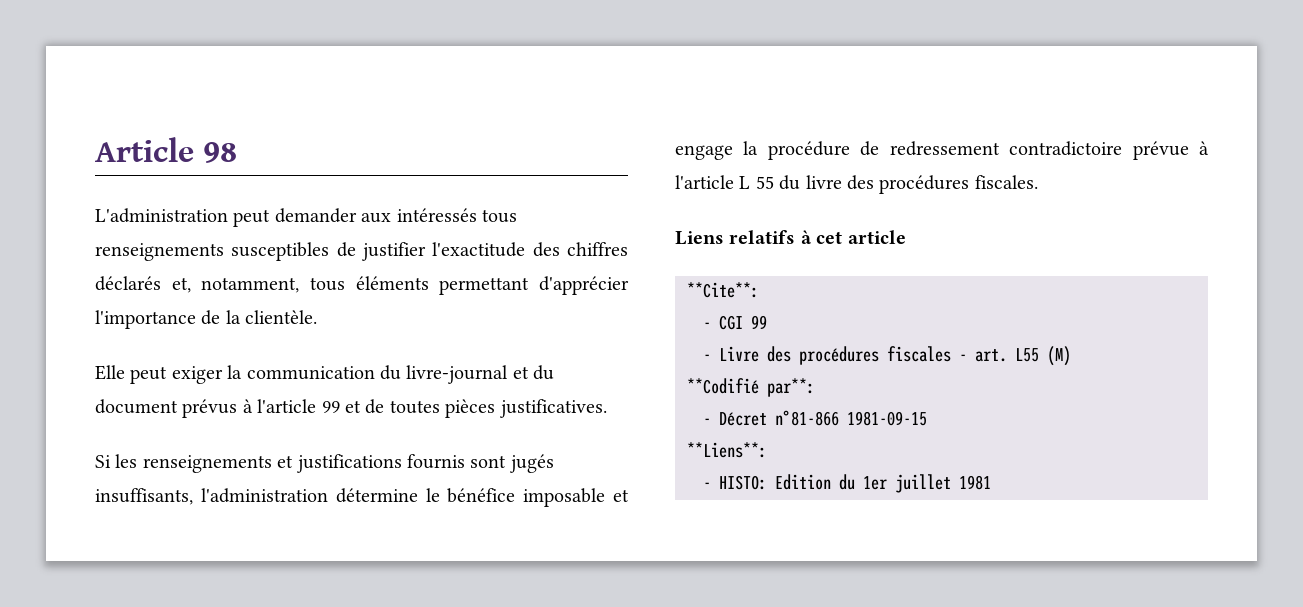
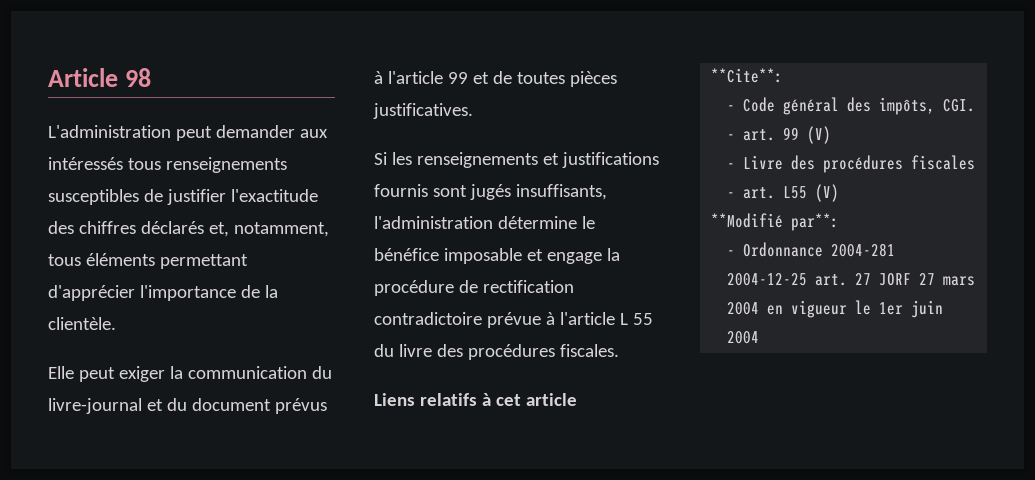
[889,141,1000,156] redressement -> [482,280,574,293] rectification
[719,315,767,330] CGI 99 -> [743,97,976,115] [727,126,832,144] Code général des impôts, CGI. - art. 99 (V)
[1047,346,1071,366] [687,378,759,394] (M) // **Codifié -> [815,184,840,202] [711,213,784,228] (V) // **Modifié
[719,410,927,426] [687,442,767,458] [703,474,991,493] Décret n°81-866 1981-09-15 // **Liens**: // - HISTO: Edition du 1er juillet 1981 -> [743,242,896,257] [727,273,976,286] [727,300,944,318] [727,331,760,344] Ordonnance 2004-281 2004-12-25 art. 27 JORF 27 mars 2004 en vigueur le 1er juin 2004

